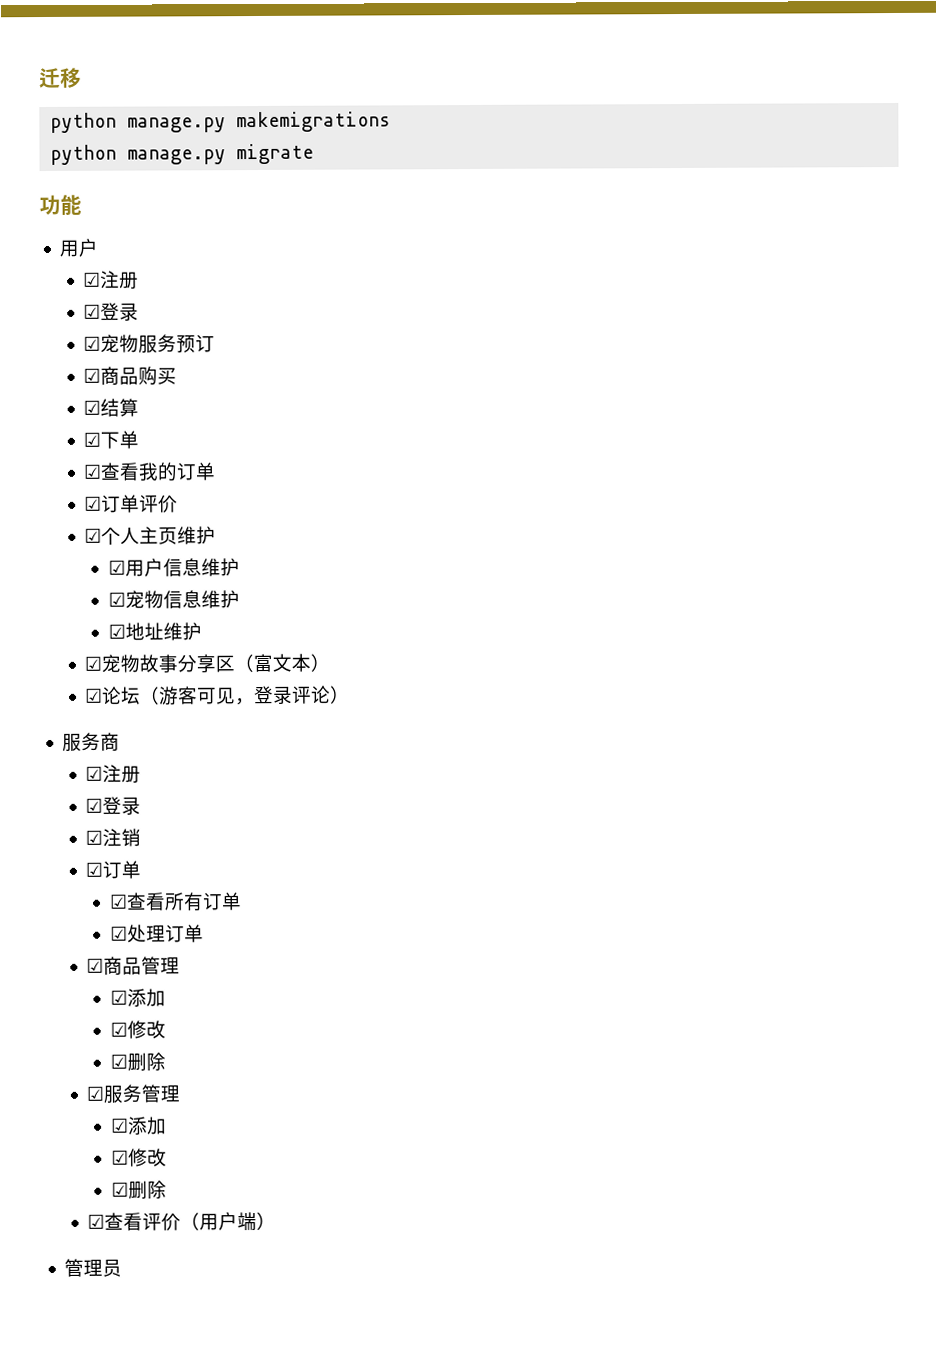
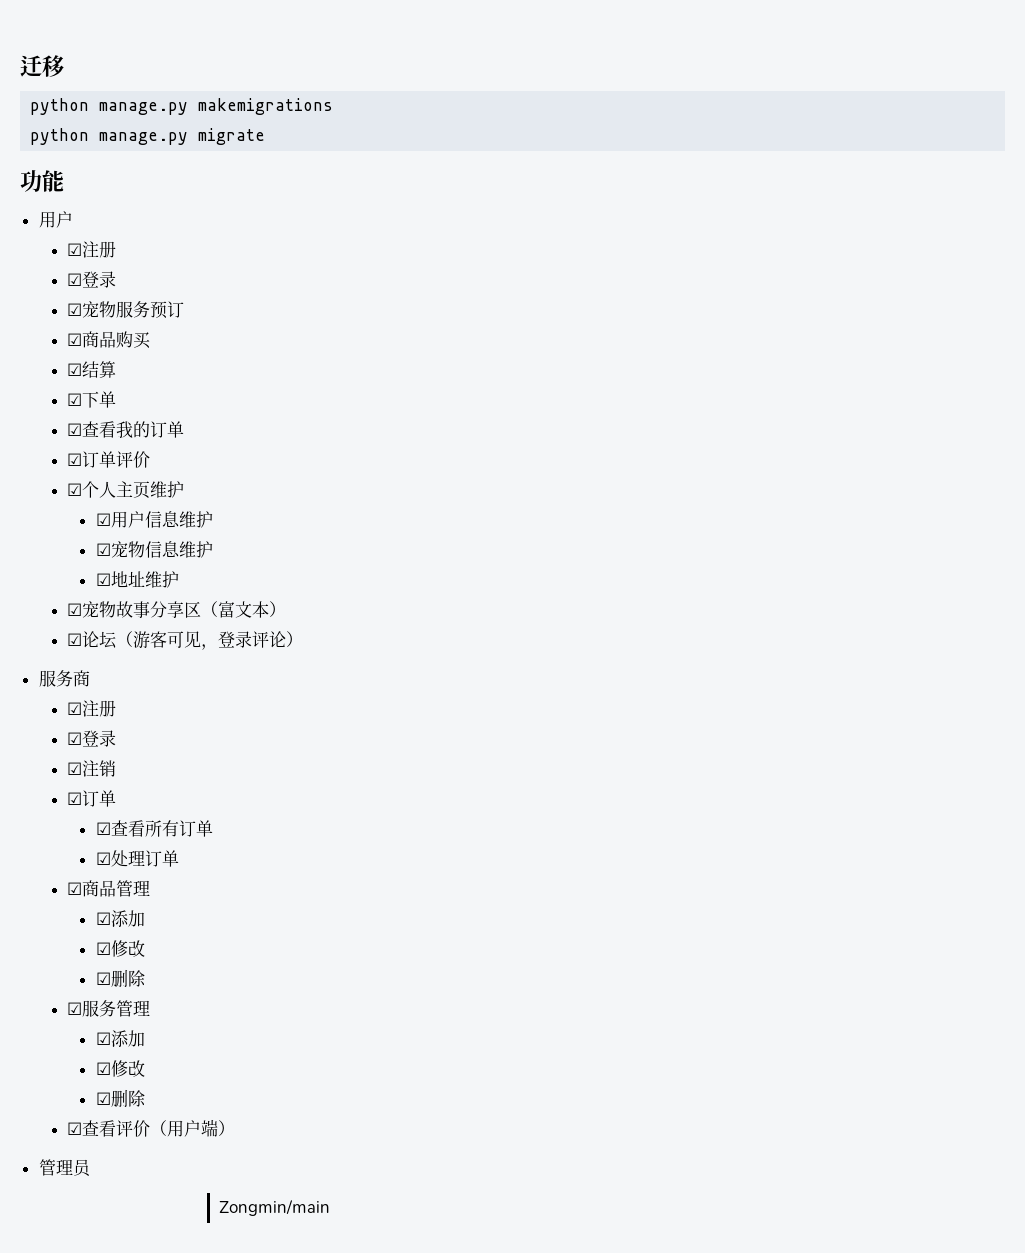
(123, 1268) none -> [219,1199,331,1216] // Zongmin/main

